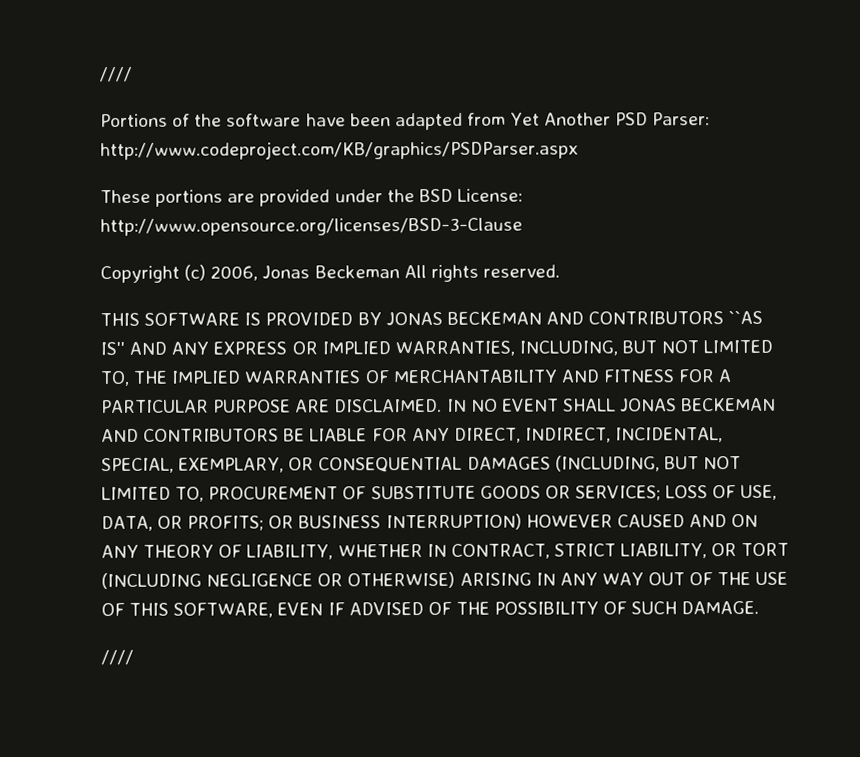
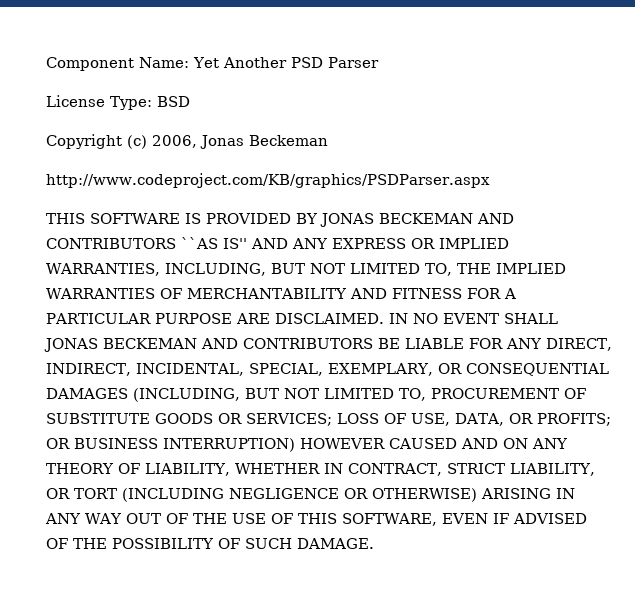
[99,66,133,83] [100,112,711,131] [100,140,579,161] [100,189,415,207] //// // Portions of the software have been adapted from Yet Another PSD Parser: http://www.codeproject.com/KB/graphics/PSDParser.aspx // These portions are provided under the -> [46,57,379,71] [46,95,152,110] Component Name: Yet Another PSD Parser // License Type:
[456,188,523,202] [100,217,523,237] License: http://www.opensource.org/licenses/BSD-3-Clause -> (190, 101) none
[403,264,560,282] All rights reserved. -> [46,173,490,188] // http://www.codeproject.com/KB/graphics/PSDParser.aspx
[100,649,134,666] // //// -> (374, 543) none

